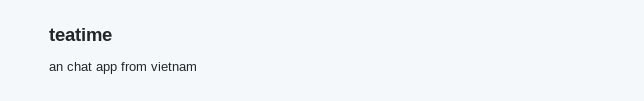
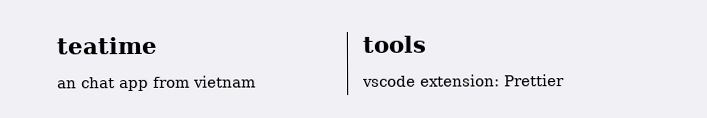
(197, 66) none -> [362,35,426,53] [362,74,565,87] // tools // vscode extension: Prettier

